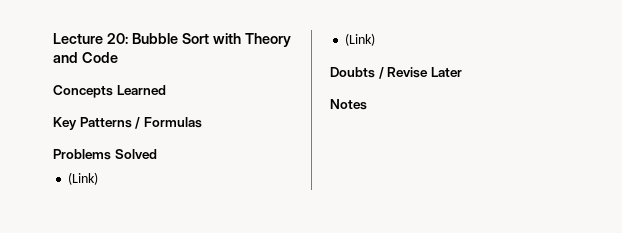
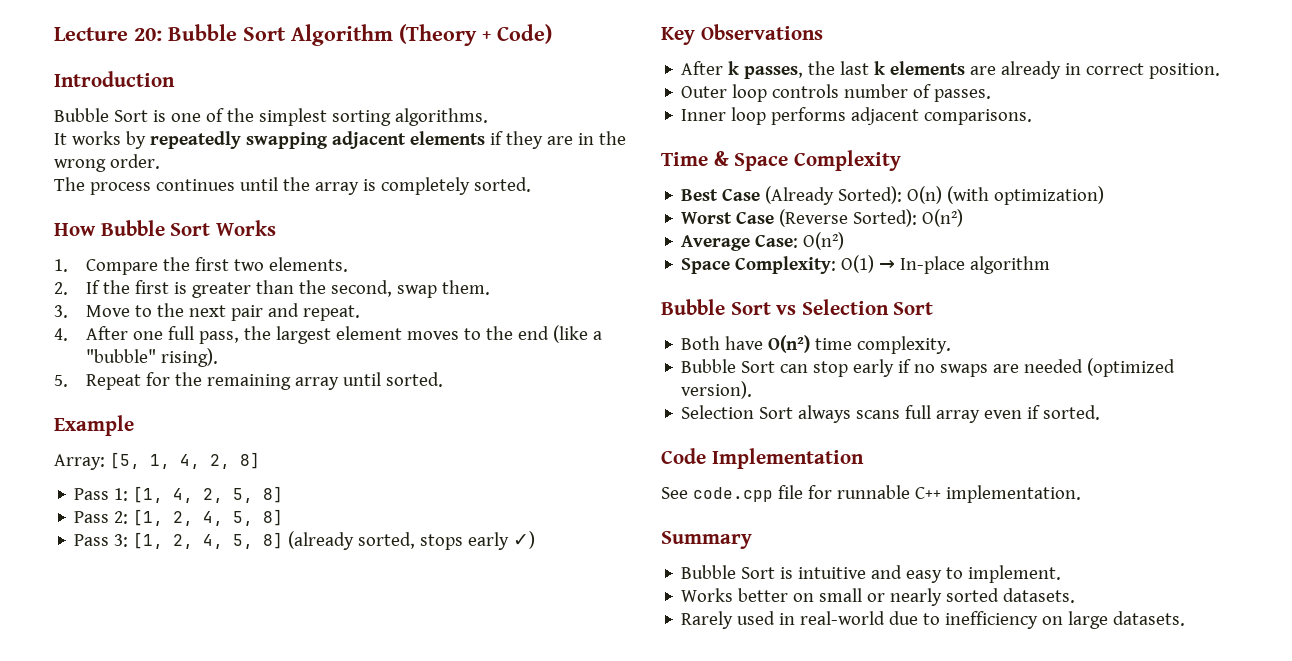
[212,33,291,47] [53,52,118,63] [53,85,166,98] [53,117,202,130] [53,149,157,160] [68,172,99,185] [345,33,376,46] [330,67,462,79] [330,99,367,110] with Theory and Code // Concepts Learned // Key Patterns / Formulas // Problems Solved // (Link) // (Link) // Doubts / Revise Later // Notes -> [291,24,552,46] [54,71,175,87] [54,108,488,126] [54,131,626,149] [54,154,160,172] [54,177,531,195] [54,220,276,236] [54,257,348,275] [54,280,490,298] [54,303,360,321] [54,325,602,344] [85,348,218,367] [54,372,443,390] [54,415,134,436] [54,452,260,470] [74,486,284,503] [74,509,284,526] [74,531,536,550] [661,24,823,45] [681,61,1221,79] [681,84,992,102] [681,107,1033,125] [661,150,901,171] [681,186,1105,205] [681,209,964,227] [681,232,845,251] [681,255,1051,274] [661,299,934,315] [681,335,952,354] [681,358,1176,377] [681,381,753,399] [681,405,1101,423] [661,448,864,469] [661,485,1081,503] [661,531,752,549] [681,565,1062,583] [681,588,1076,606] [681,611,1186,629] Algorithm (Theory + Code) // Introduction // Bubble Sort is one of the simplest sorting algorithms. // It works by repeatedly swapping adjacent elements if they are in the wrong order. // The process continues until the array is completely sorted. // How Bubble Sort Works // 1. Compare the first two elements. // 2. If the first is greater than the second, swap them. // 3. Move to the next pair and repeat. // 4. After one full pass, the largest element moves to the end (like a "bubble" rising). // 5. Repeat for the remaining array until sorted. // Example // Array: [5, 1, 4, 2, 8] // Pass 1: [1, 4, 2, 5, 8] // Pass 2: [1, 2, 4, 5, 8] // Pass 3: [1, 2, 4, 5, 8] (already sorted, stops early ✓) // Key Observations // After k passes, the last k elements are already in correct position. // Outer loop controls number of passes. // Inner loop performs adjacent comparisons. // Time & Space Complexity // Best Case (Already Sorted): O(n) (with optimization) // Worst Case (Reverse Sorted): O(n²) // Average Case: O(n²) // Space Complexity: O(1) → In-place algorithm // Bubble Sort vs Selection Sort // Both have O(n²) time complexity. // Bubble Sort can stop early if no swaps are needed (optimized version). // Selection Sort always scans full array even if sorted. // Code Implementation // See code.cpp file for runnable C++ implementation. // Summary // Bubble Sort is intuitive and easy to implement. // Works better on small or nearly sorted datasets. // Rarely used in real-world due to inefficiency on large datasets.

